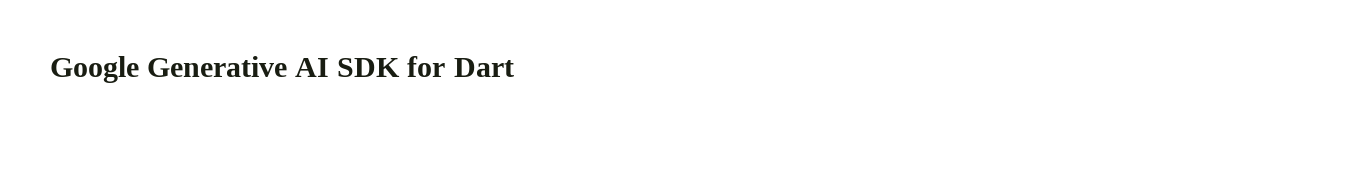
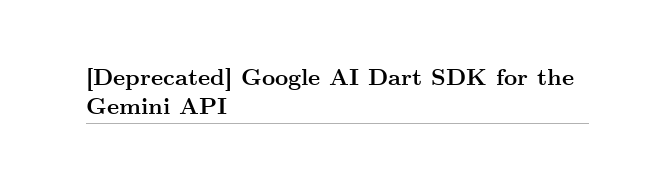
[50,56,514,83] Google Generative AI SDK for Dart -> [86,68,574,91] [86,98,227,114] [Deprecated] Google AI Dart SDK for the Gemini API

